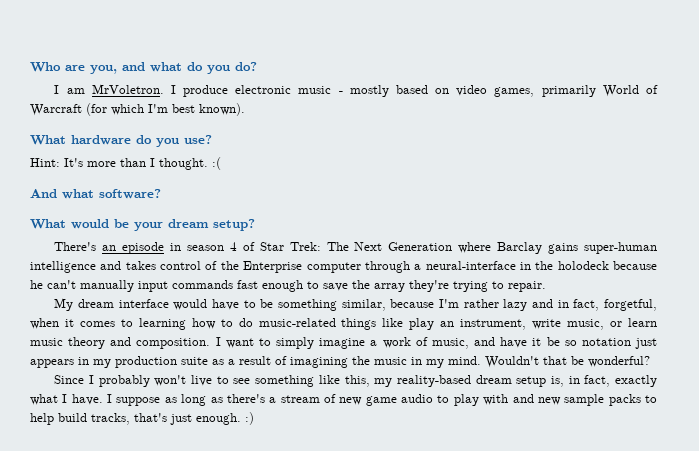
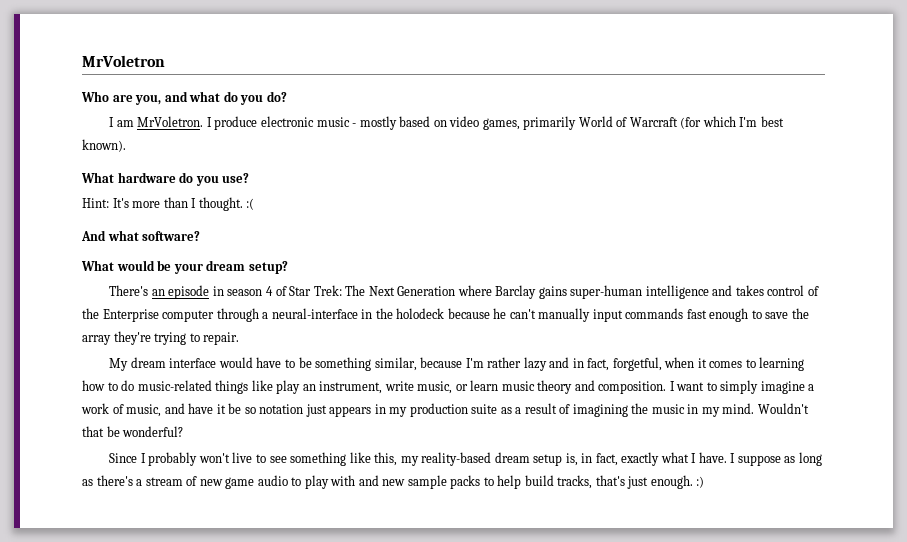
(30, 67) none -> [82,55,165,67] MrVoletron //

